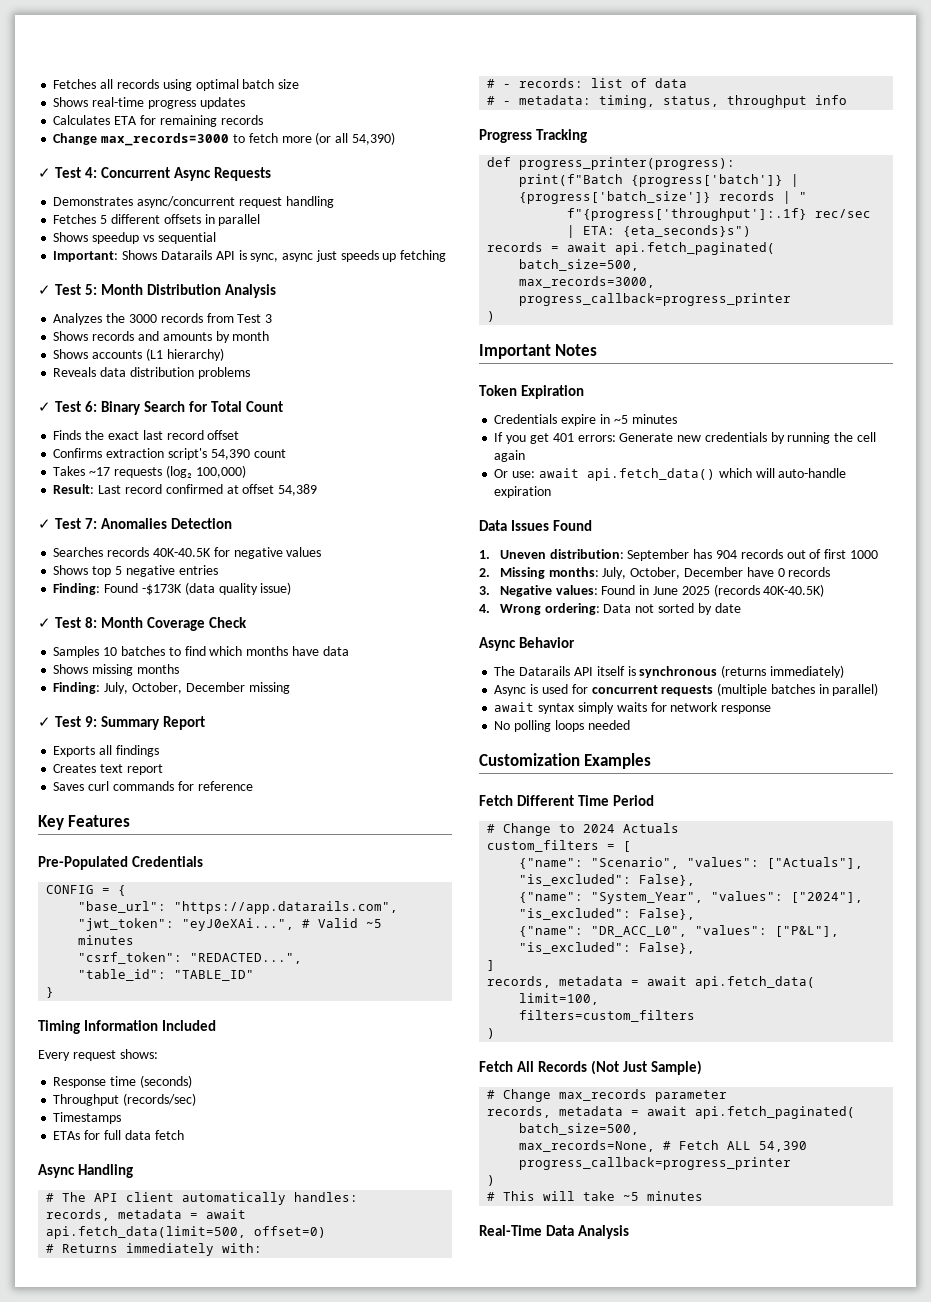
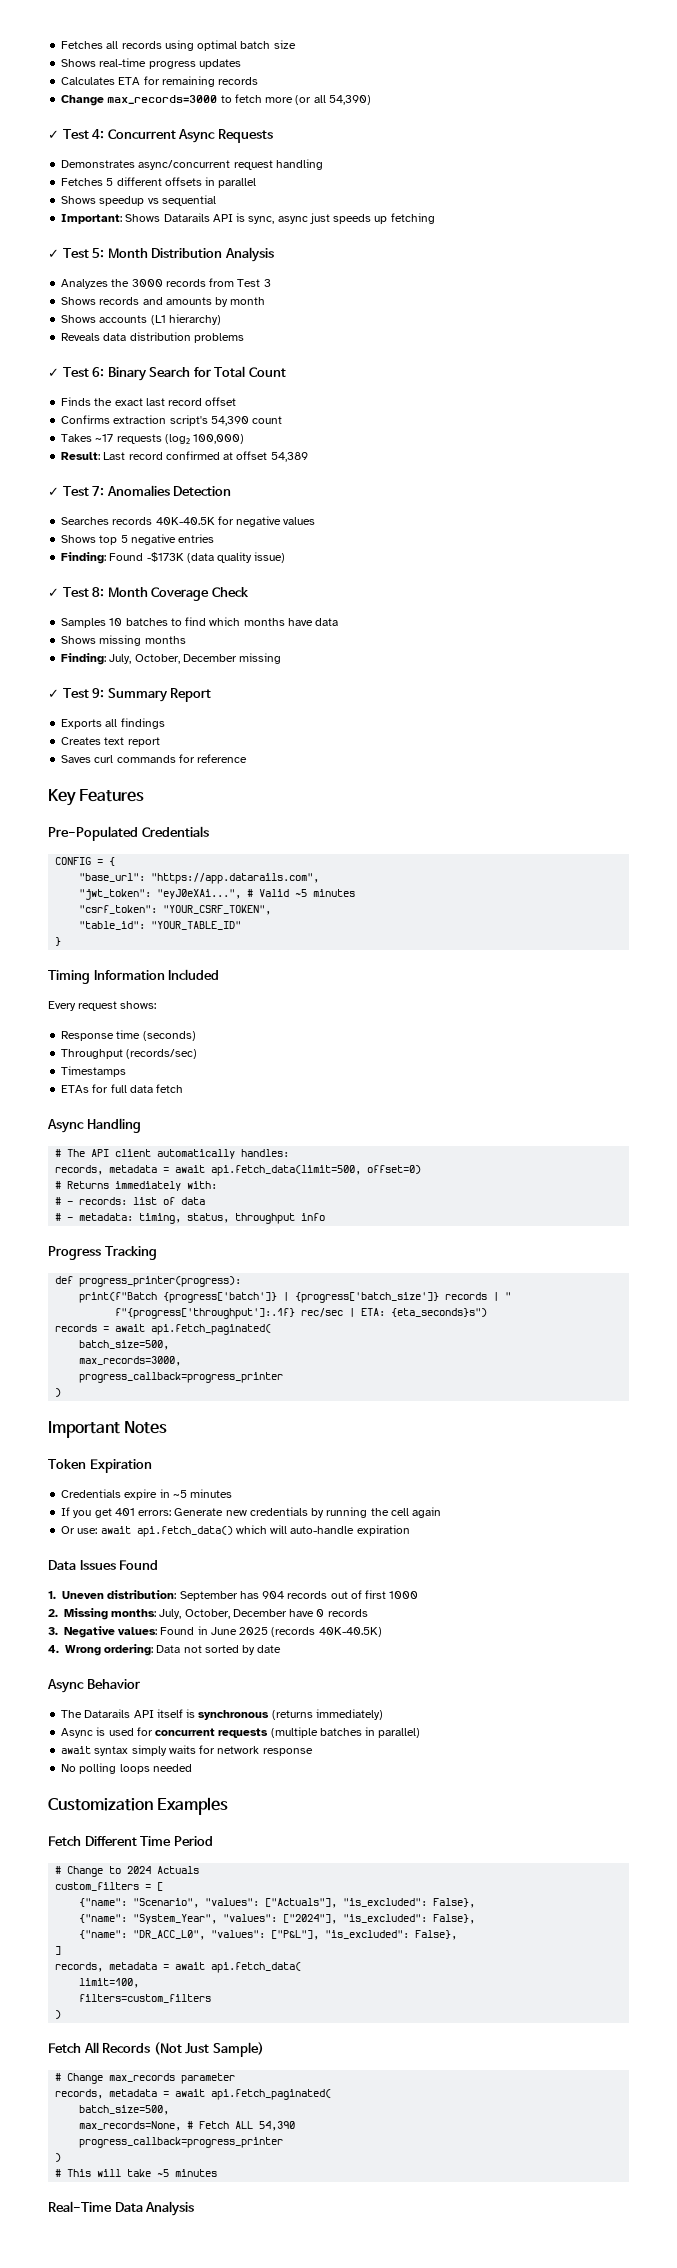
[190,953,303,964] "REDACTED...", -> [163,905,272,915] "YOUR_CSRF_TOKEN",
[174,970,255,981] "TABLE_ID" -> [151,921,242,930] "YOUR_TABLE_ID"

